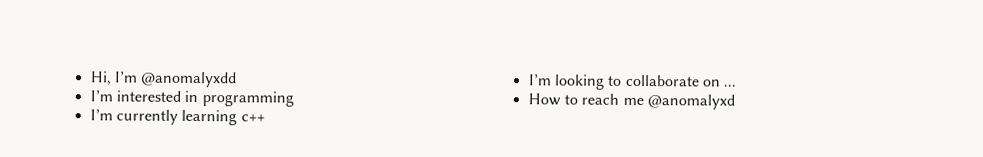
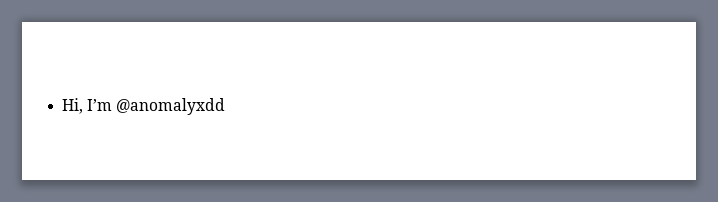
[89,90,294,107] [89,109,265,126] [527,74,737,90] [527,93,735,110] // I’m interested in programming // I’m currently learning c++ // I’m looking to collaborate on ... // How to reach me @anomalyxd -> (226, 106) none

